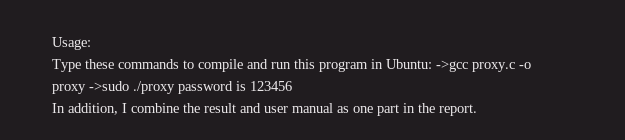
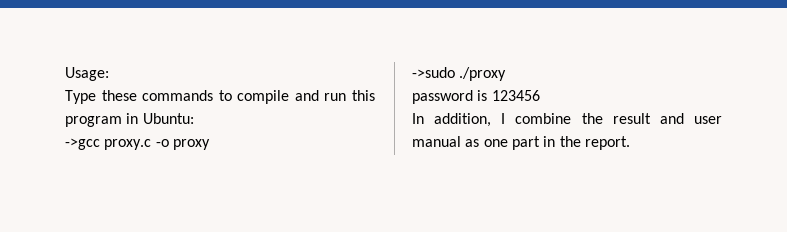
(432, 64) none -> (194, 118) //
(86, 89) none -> (210, 144) //
(175, 87) none -> (507, 74) //

